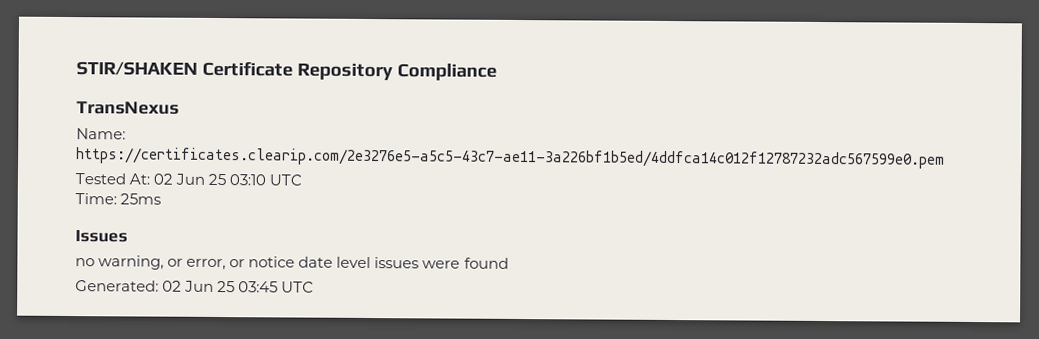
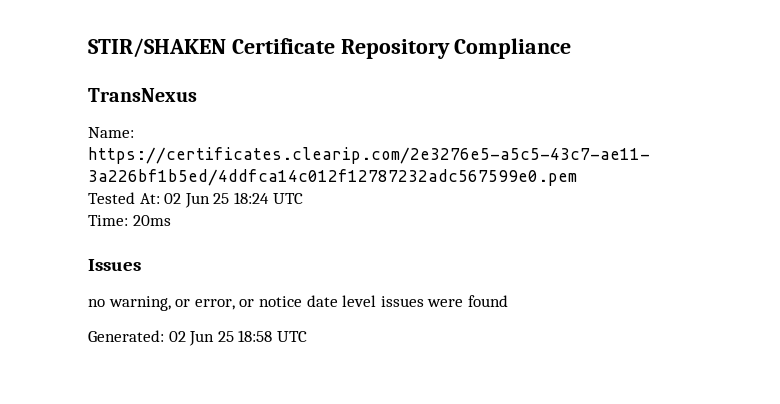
[229,174,267,186] 03:10 -> [233,192,269,204] 18:24
[120,193,162,205] 25ms -> [132,215,171,226] 20ms
[238,281,279,293] 03:45 -> [238,330,273,342] 18:58

